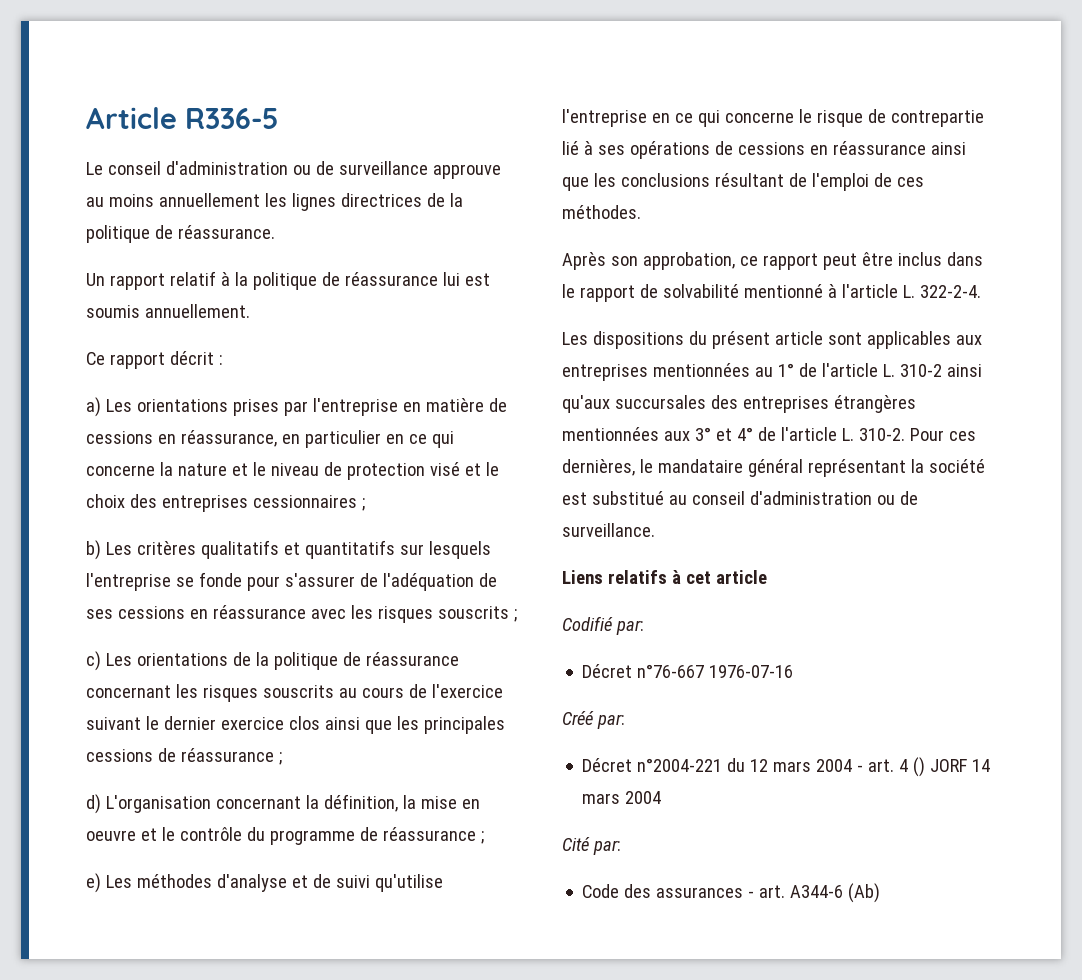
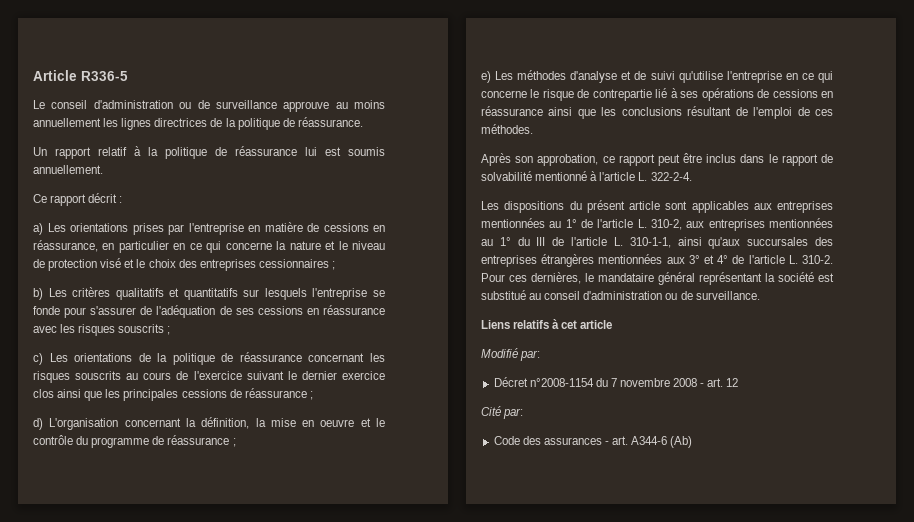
[899,364,942,377] 310-2 -> [651,218,833,231] [481,237,671,248] 310-2, aux entreprises mentionnées au 1° du III de l'article L. 310-1-1,
[562,616,644,635] [582,664,794,678] [562,711,625,729] [582,757,991,777] [582,791,662,804] Codifié par: // Décret n°76-667 1976-07-16 // Créé par: // Décret n°2004-221 du 12 mars 2004 - art. 4 () JORF 14 mars 2004 -> [481,348,541,361] [493,377,739,387] Modifié par: // Décret n°2008-1154 du 7 novembre 2008 - art. 12

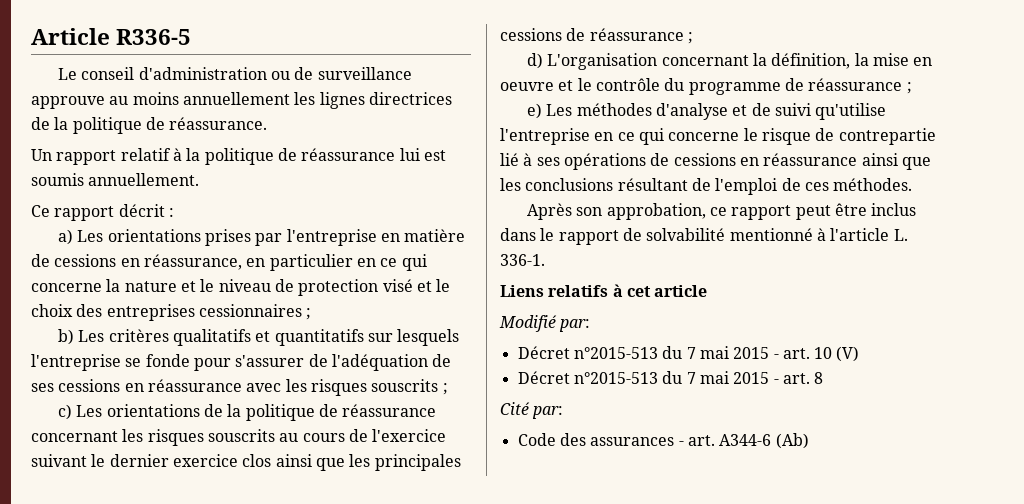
[650,172,692,181] [481,200,833,213] [481,218,833,231] [481,237,833,249] [481,254,833,267] [481,272,834,285] [481,290,760,300] 322-2-4. // Les dispositions du présent article sont applicables aux entreprises mentionnées au 1° de l'article L. 310-2, aux entreprises mentionnées au 1° du III de l'article L. 310-1-1, ainsi qu'aux succursales des entreprises étrangères mentionnées aux 3° et 4° de l'article L. 310-2. Pour ces dernières, le mandataire général représentant la société est substitué au conseil d'administration ou de surveillance. -> [500,254,545,266] 336-1.
[529,378,739,387] n°2008-1154 du 7 novembre 2008 - art. 12 -> [573,346,860,362] [517,371,824,384] n°2015-513 du 7 mai 2015 - art. 10 (V) // Décret n°2015-513 du 7 mai 2015 - art. 8

